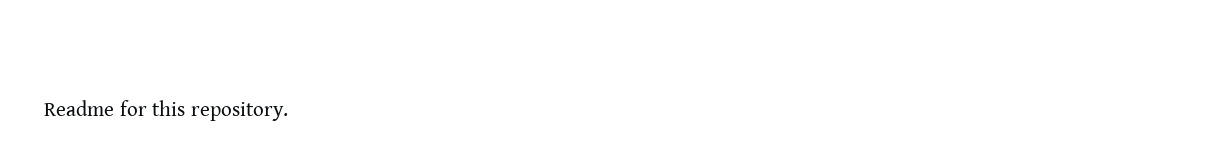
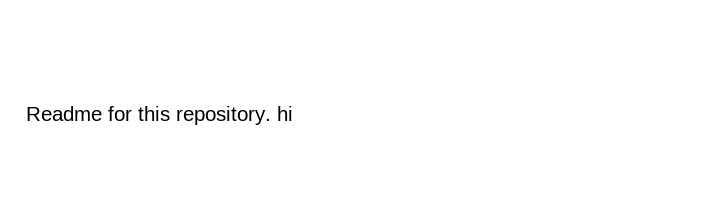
(289, 111) none -> [277,106,293,121] hi

